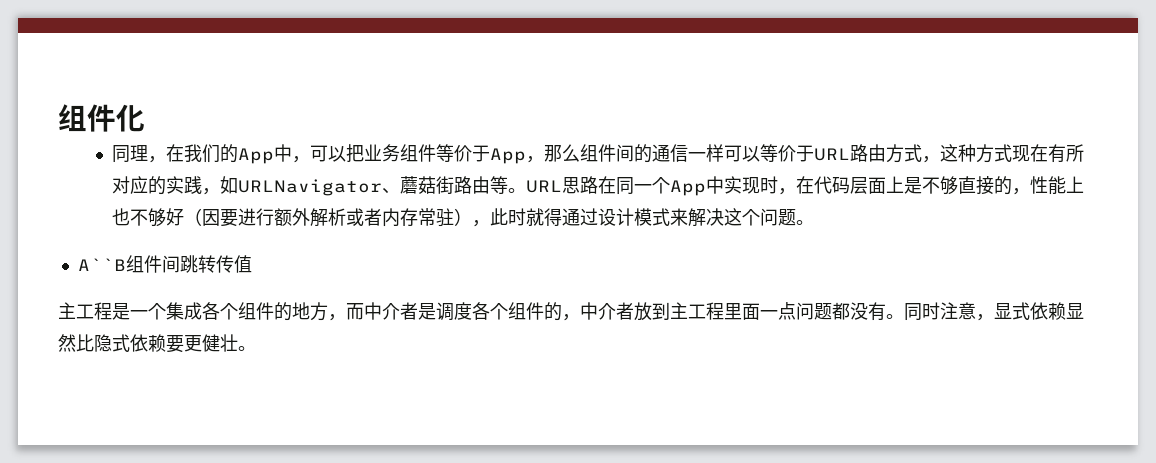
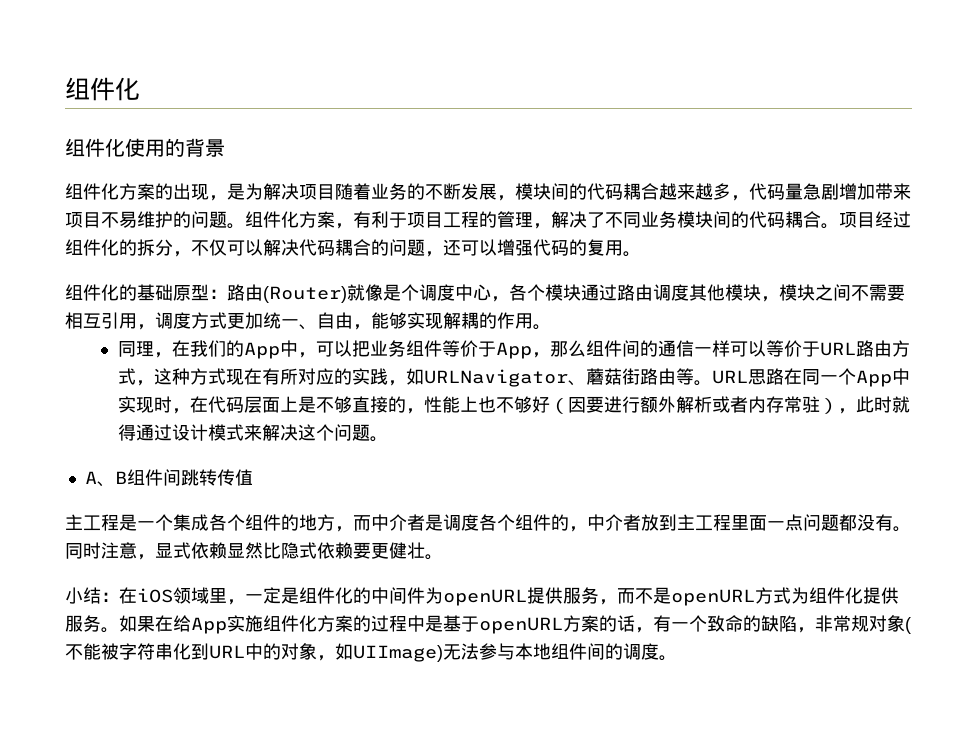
[58,104,145,132] 组件化 -> [65,77,140,101] [65,138,225,157] [65,183,911,201] [65,211,911,229] [65,239,641,257] [65,284,905,303] [65,312,551,330] 组件化 // 组件化使用的背景 // 组件化方案的出现，是为解决项目随着业务的不断发展，模块间的代码耦合越来越多，代码量急剧增加带来项目不易维护的问题。组件化方案，有利于项目工程的管理，解决了不同业务模块间的代码耦合。项目经过组件化的拆分，不仅可以解决代码耦合的问题，还可以增强代码的复用。 // 组件化的基础原型：路由(Router)就像是个调度中心，各个模块通过路由调度其他模块，模块之间不需要相互引用，调度方式更加统一、自由，能够实现解耦的作用。
[77,258,126,271] A``B -> [84,471,127,487] A、B
(256, 348) none -> [65,587,899,606] [65,615,911,634] [65,643,677,662] // 小结：在iOS领域里，一定是组件化的中间件为openURL提供服务，而不是openURL方式为组件化提供服务。如果在给App实施组件化方案的过程中是基于openURL方案的话，有一个致命的缺陷，非常规对象(不能被字符串化到URL中的对象，如UIImage)无法参与本地组件间的调度。

